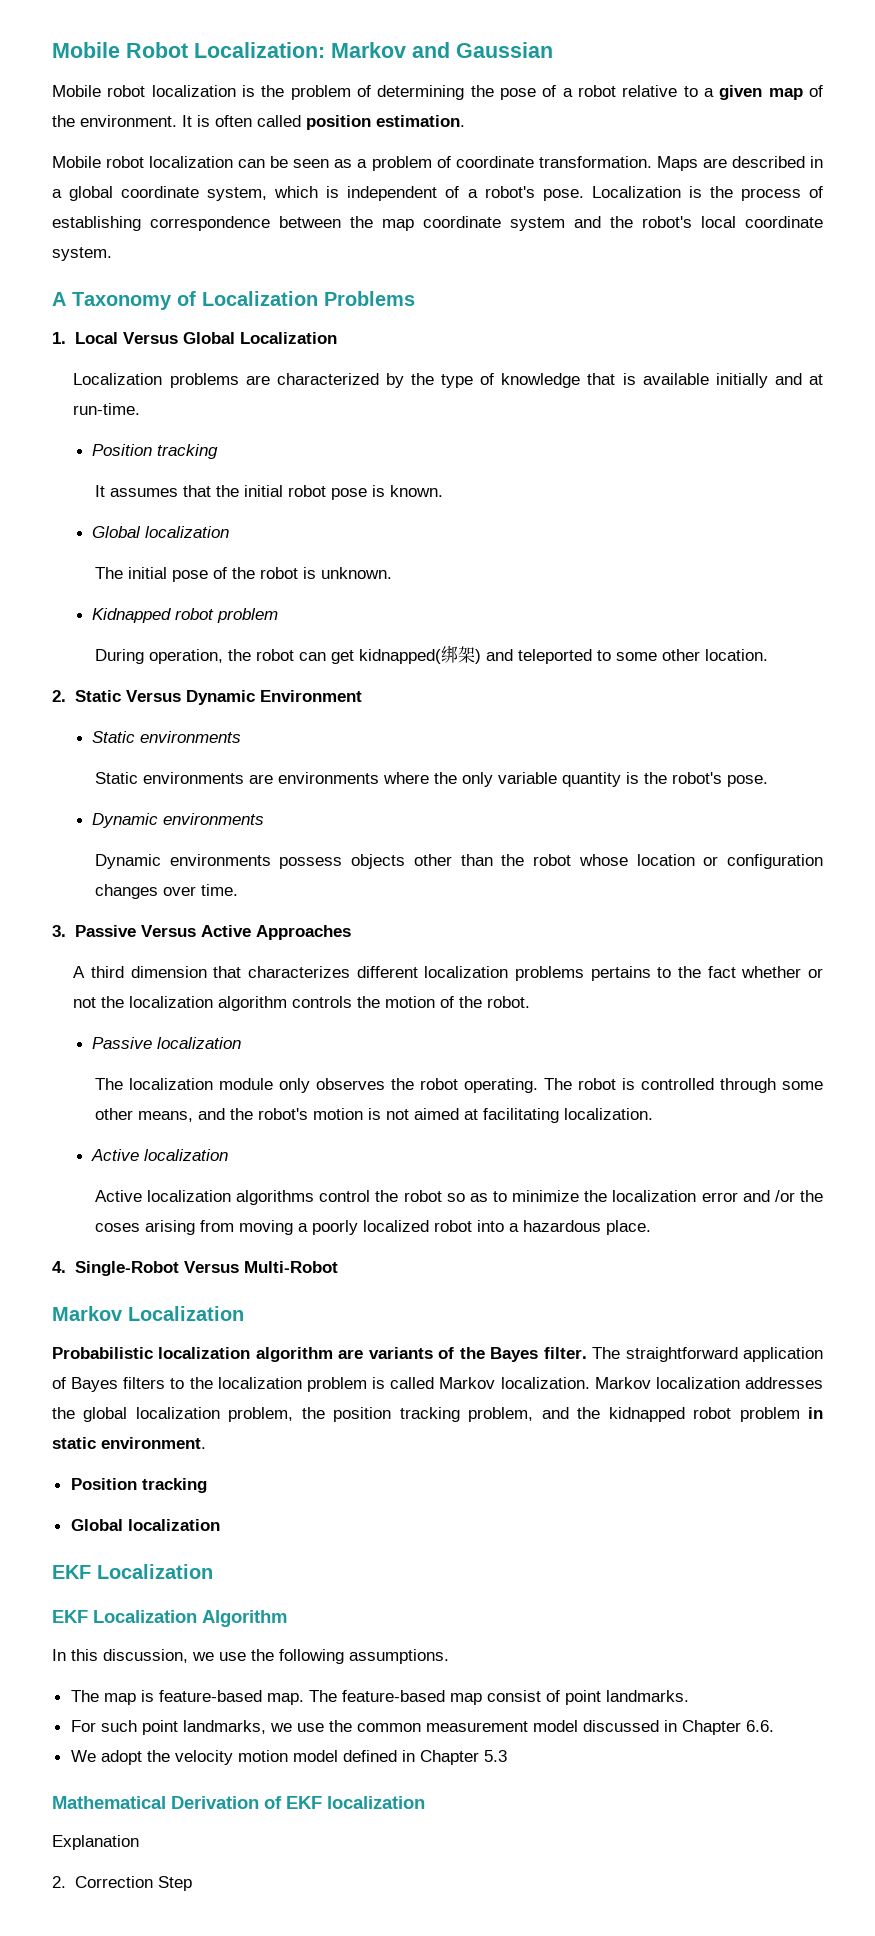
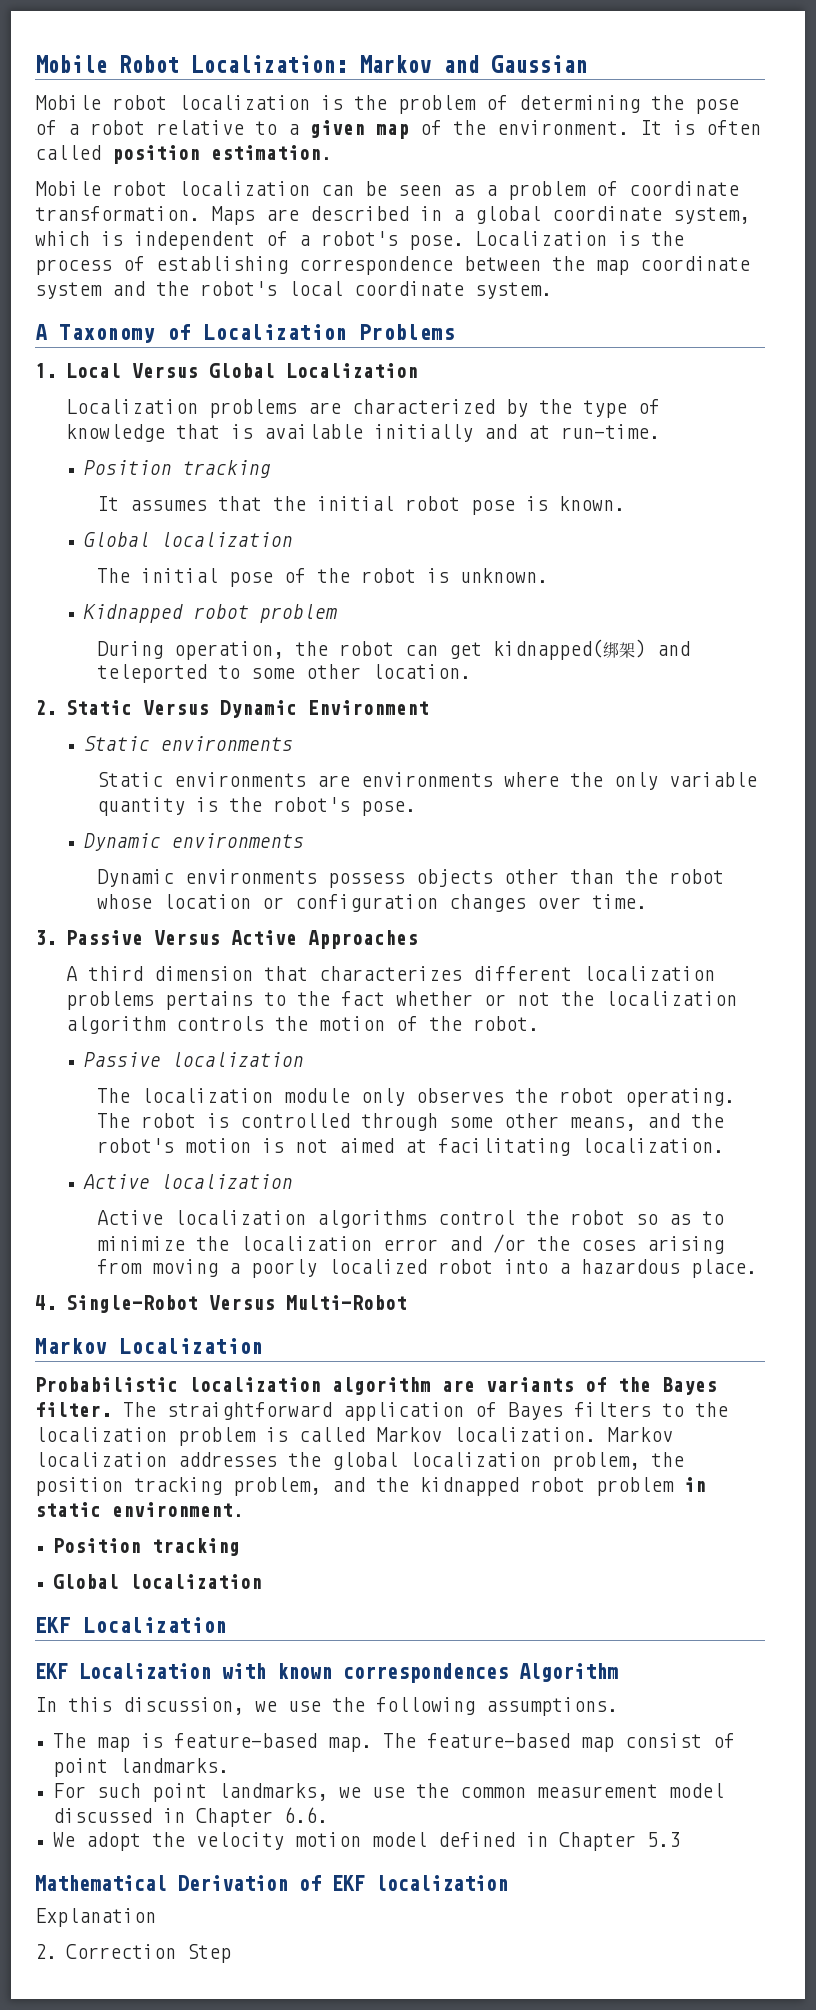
(197, 1616) none -> [222,1663,508,1683] with known correspondences

